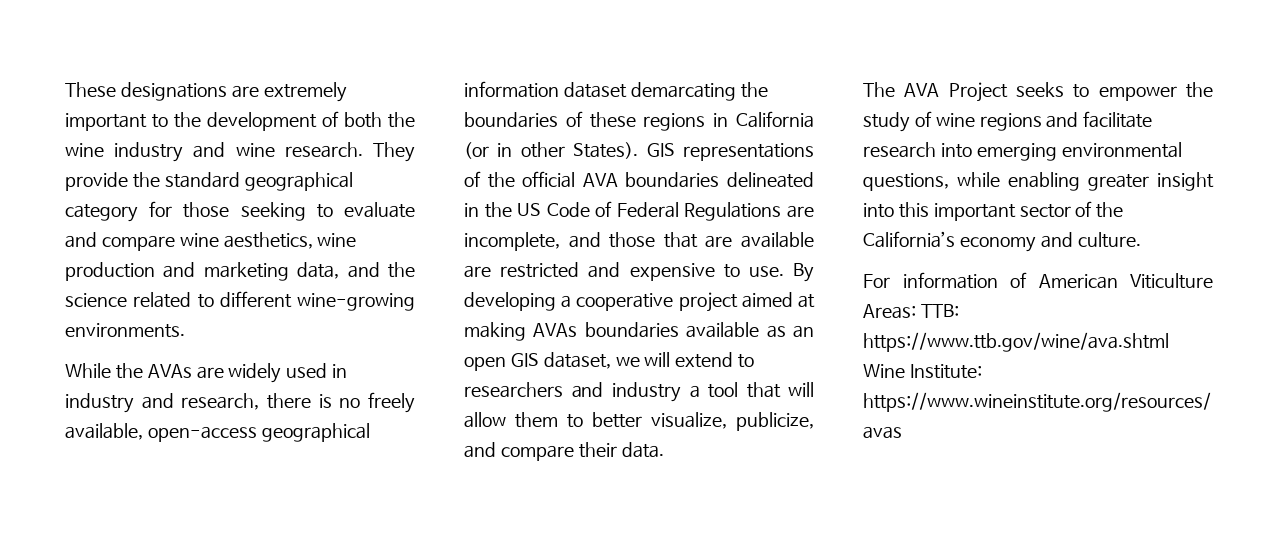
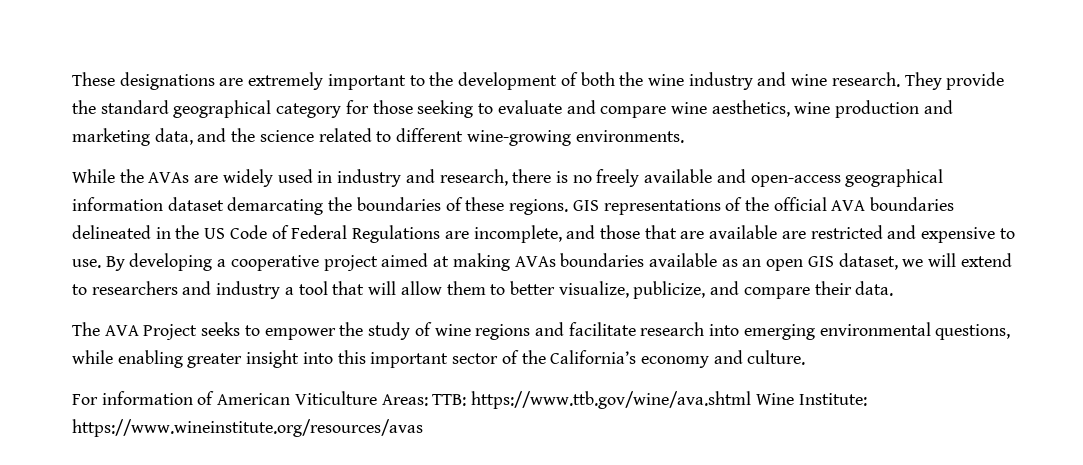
[65,423,143,440] available, -> [644,169,746,183] available and
[643,111,814,131] [464,142,639,159] regions in California (or in other States). -> [509,199,569,215] regions.

